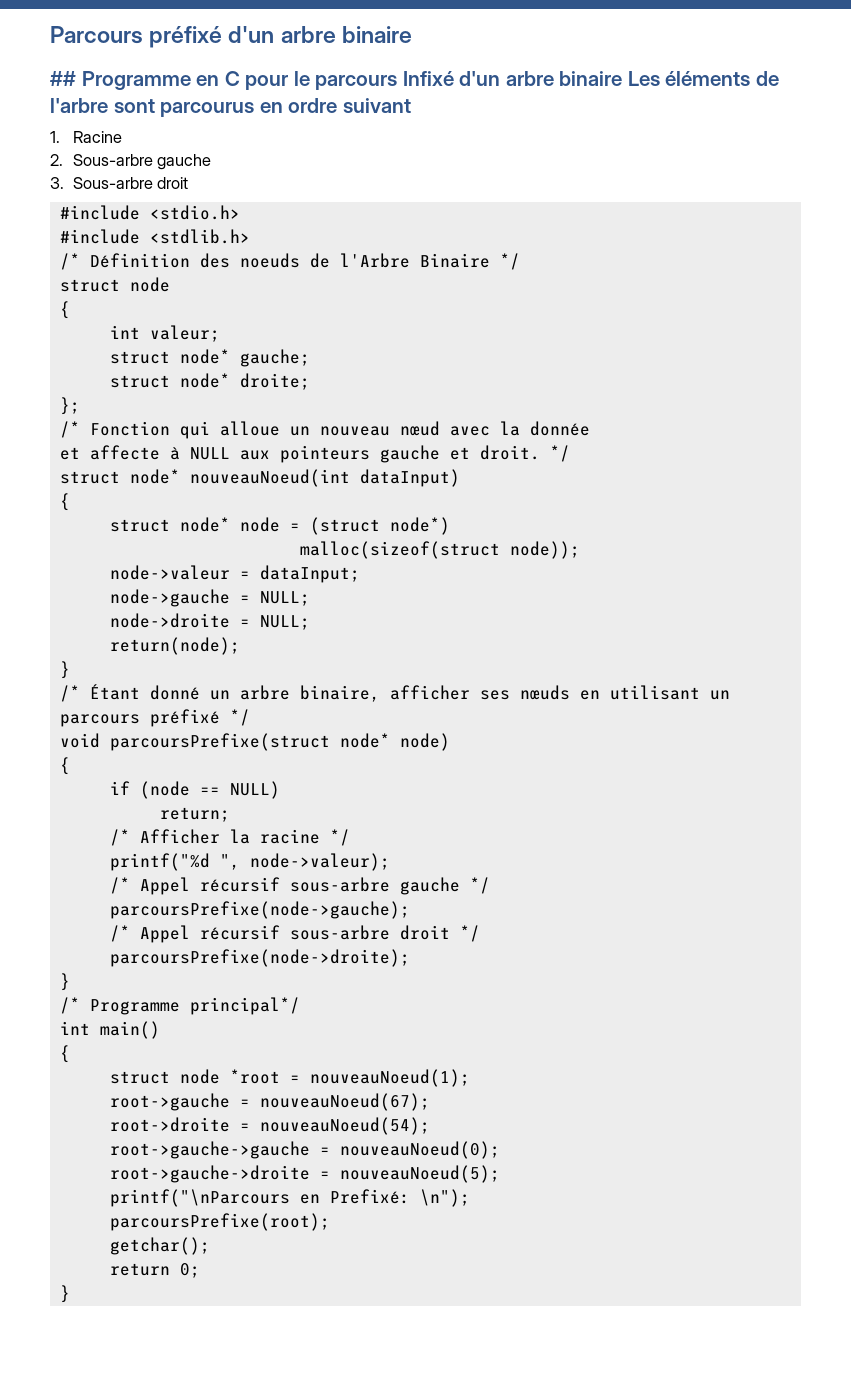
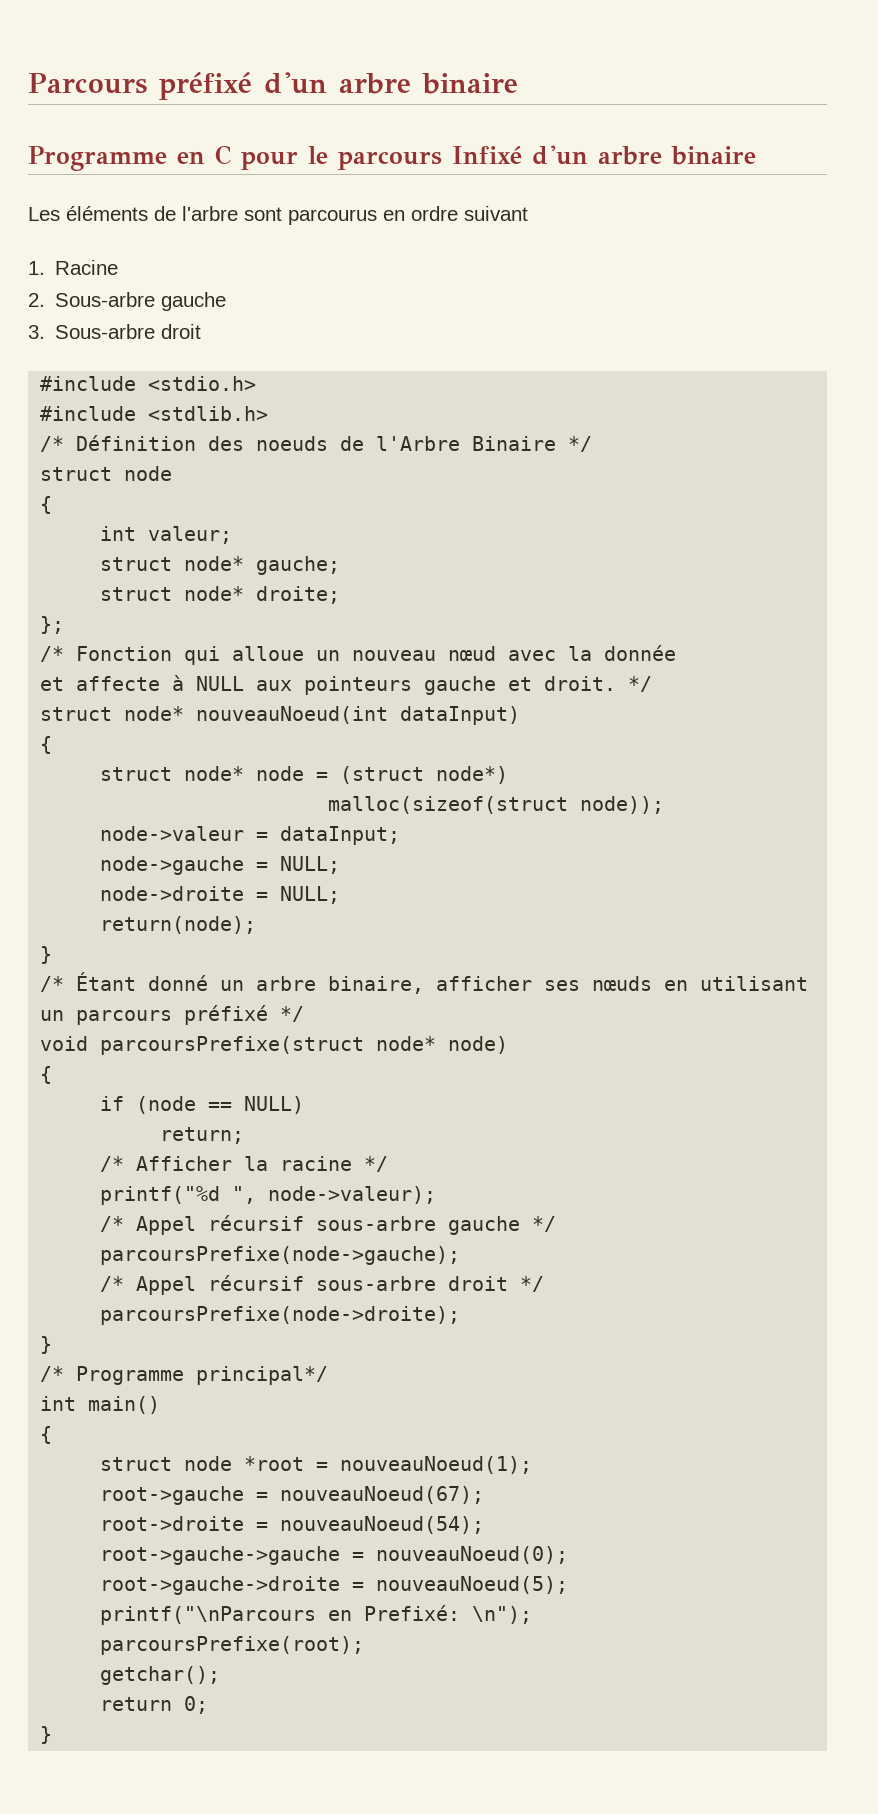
[50,71,76,86] ## -> (518, 83) none
(623, 78) none -> (756, 155) //

